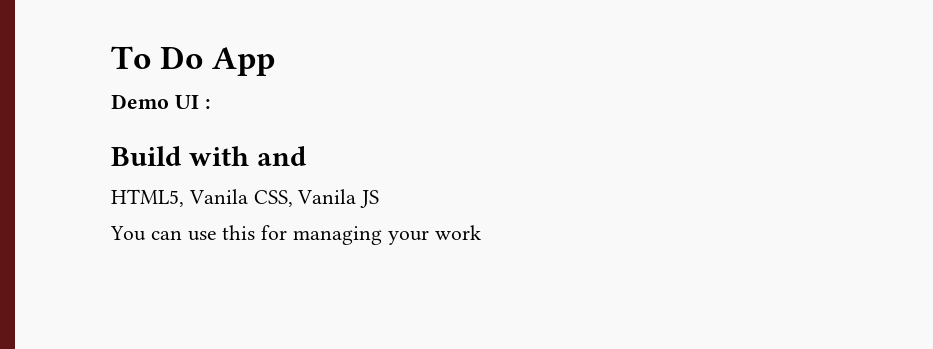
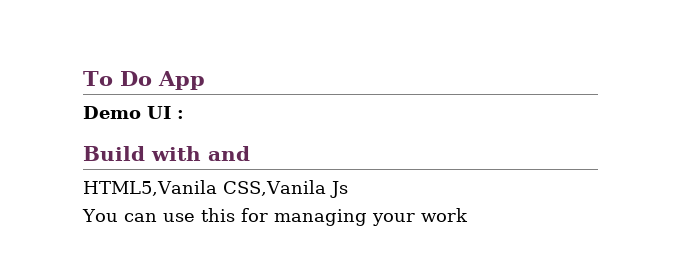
[111,189,380,208] HTML5, Vanila CSS, Vanila JS -> [83,180,348,198] HTML5,Vanila CSS,Vanila Js

